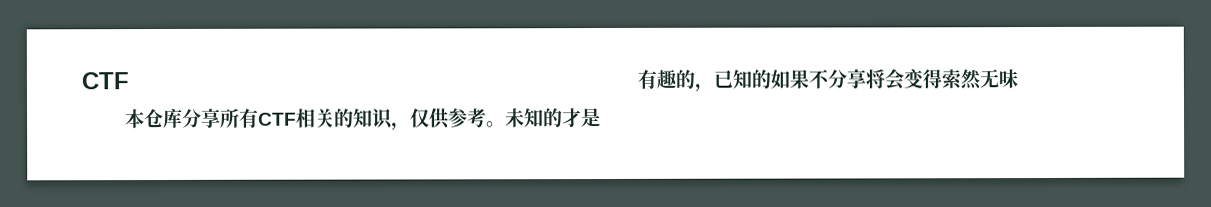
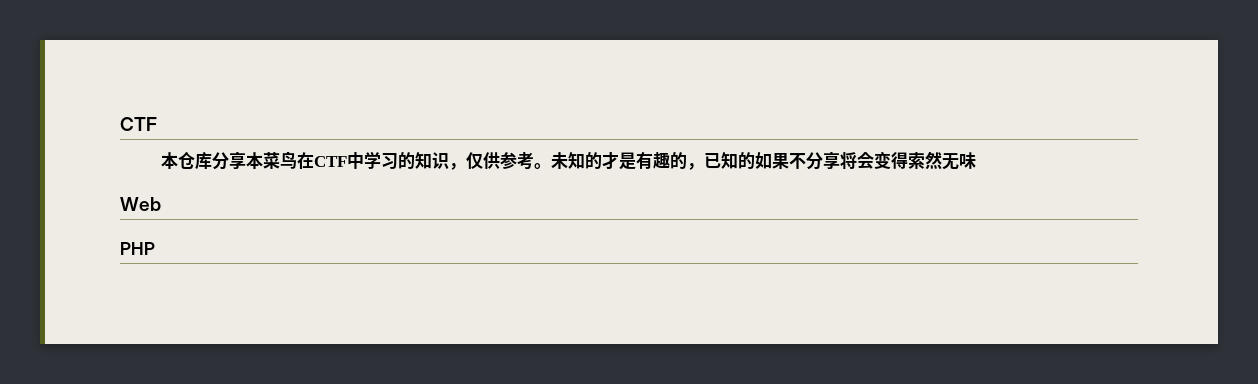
[219,108,335,128] 所有CTF相关 -> [245,151,398,169] 本菜鸟在CTF中学习
(1018, 79) none -> [120,197,161,211] [120,242,155,255] // Web // PHP

